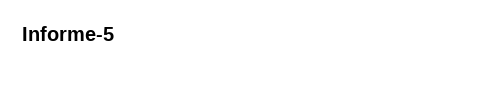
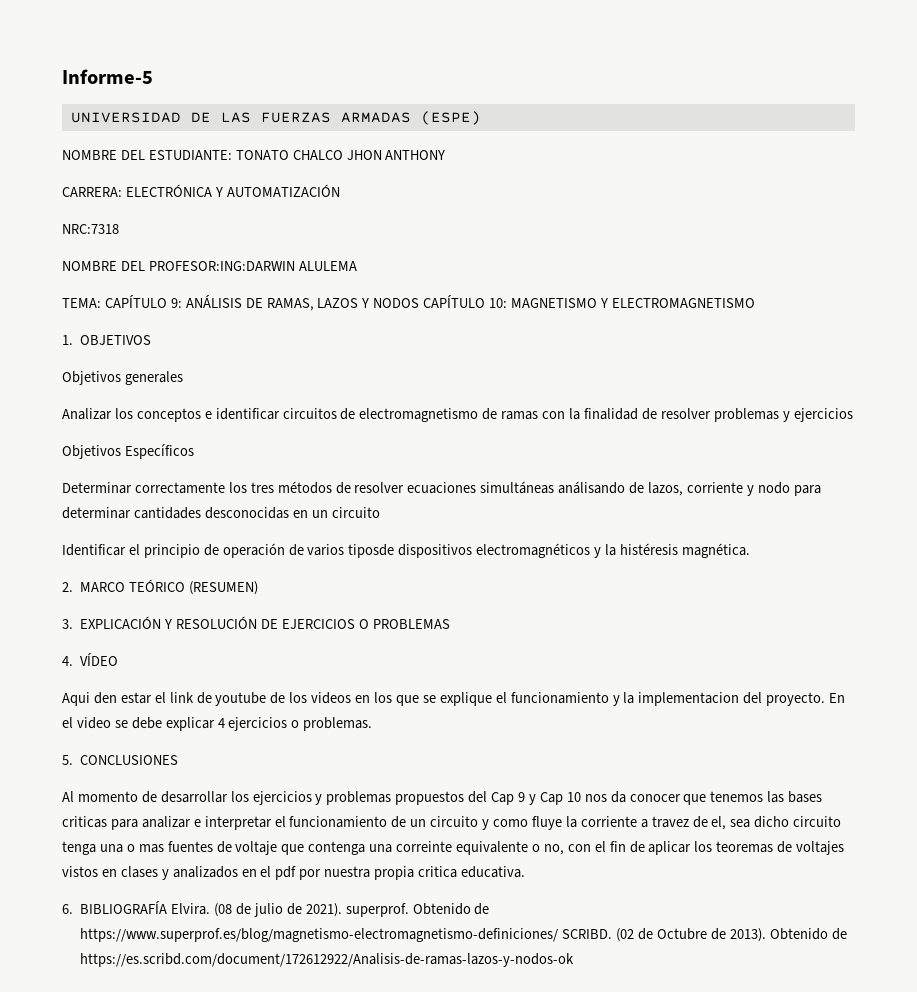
(114, 33) none -> [70,111,481,125] [62,150,446,160] [62,184,340,197] [62,224,119,234] [62,261,357,271] [62,295,755,311] [62,335,152,345] [62,371,183,385] [62,408,853,422] [62,444,194,459] [62,481,821,496] [62,507,380,519] [62,543,750,558] [62,579,259,595] [62,616,450,629] [62,653,119,666] [62,692,846,706] [62,717,373,731] [62,755,179,765] [62,791,823,805] [62,816,842,830] [62,841,845,855] [62,866,525,880] [62,901,490,917] [80,928,847,942] [80,953,575,967] // UNIVERSIDAD DE LAS FUERZAS ARMADAS (ESPE) // NOMBRE DEL ESTUDIANTE: TONATO CHALCO JHON ANTHONY // CARRERA: ELECTRÓNICA Y AUTOMATIZACIÓN // NRC:7318 // NOMBRE DEL PROFESOR:ING:DARWIN ALULEMA // TEMA: CAPÍTULO 9: ANÁLISIS DE RAMAS, LAZOS Y NODOS CAPÍTULO 10: MAGNETISMO Y ELECTROMAGNETISMO // 1. OBJETIVOS // Objetivos generales // Analizar los conceptos e identificar circuitos de electromagnetismo de ramas con la finalidad de resolver problemas y ejercicios // Objetivos Específicos // Determinar correctamente los tres métodos de resolver ecuaciones simultáneas análisando de lazos, corriente y nodo para determinar cantidades desconocidas en un circuito // Identificar el principio de operación de varios tiposde dispositivos electromagnéticos y la histéresis magnética. // 2. MARCO TEÓRICO (RESUMEN) // 3. EXPLICACIÓN Y RESOLUCIÓN DE EJERCICIOS O PROBLEMAS // 4. VÍDEO // Aqui den estar el link de youtube de los videos en los que se explique el funcionamiento y la implementacion del proyecto. En el video se debe explicar 4 ejercicios o problemas. // 5. CONCLUSIONES // Al momento de desarrollar los ejercicios y problemas propuestos del Cap 9 y Cap 10 nos da conocer que tenemos las bases criticas para analizar e interpretar el funcionamiento de un circuito y como fluye la corriente a travez de el, sea dicho circuito tenga una o mas fuentes de voltaje que contenga una correinte equivalente o no, con el fin de aplicar los teoremas de voltajes vistos en clases y analizados en el pdf por nuestra propia critica educativa. // 6. BIBLIOGRAFÍA Elvira. (08 de julio de 2021). superprof. Obtenido de https://www.superprof.es/blog/magnetismo-electromagnetismo-definiciones/ SCRIBD. (02 de Octubre de 2013). Obtenido de https://es.scribd.com/document/172612922/Analisis-de-ramas-lazos-y-nodos-ok

